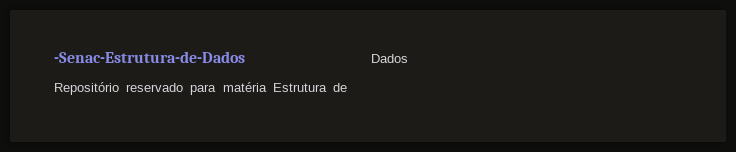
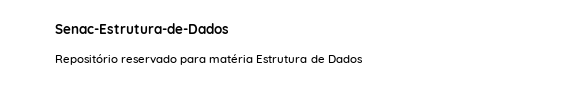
[54,51,245,63] -Senac-Estrutura-de-Dados -> [55,23,229,34] Senac-Estrutura-de-Dados

